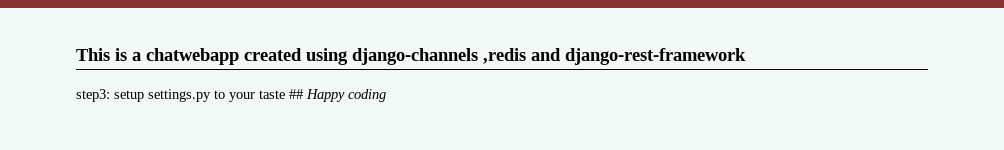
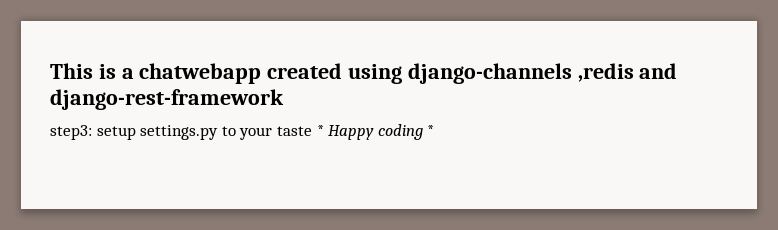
[289,89,303,99] ## -> [316,125,324,136] *
(386, 95) none -> [427,125,435,136] *

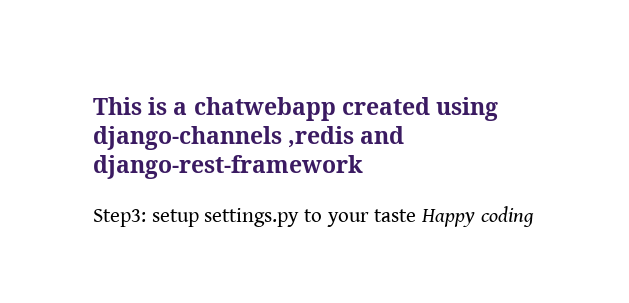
[50,125,92,140] step3: -> [93,209,146,227] Step3:
[316,125,324,136] * -> (417, 215) none
[427,125,435,136] * -> (534, 216) none

